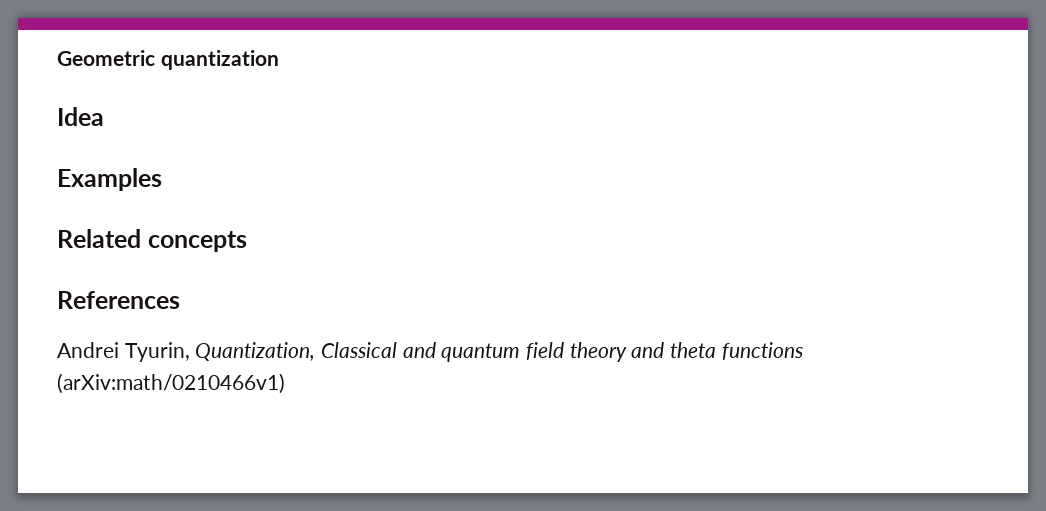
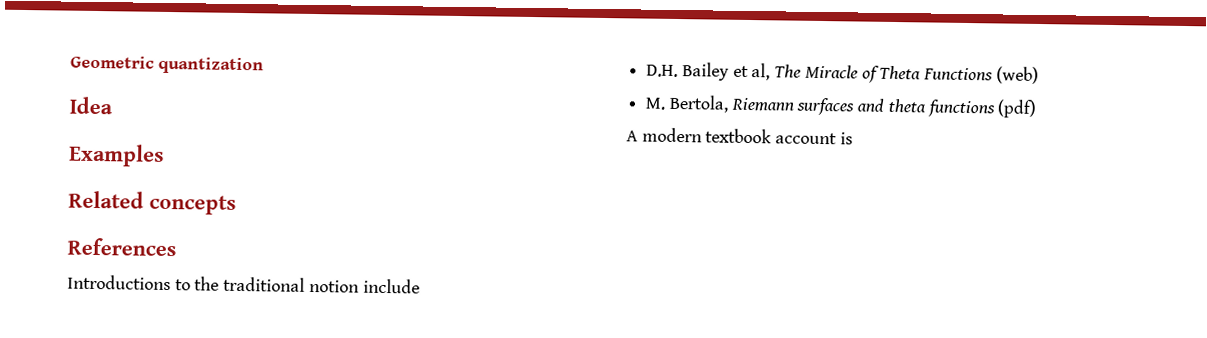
[57,342,803,362] [57,373,285,394] Andrei Tyurin, Quantization, Classical and quantum field theory and theta functions (arXiv:math/0210466v1) -> [67,274,420,294] [646,62,1039,84] [645,94,1037,118] [626,127,853,145] Introductions to the traditional notion include // D.H. Bailey et al, The Miracle of Theta Functions (web) // M. Bertola, Riemann surfaces and theta functions (pdf) // A modern textbook account is

